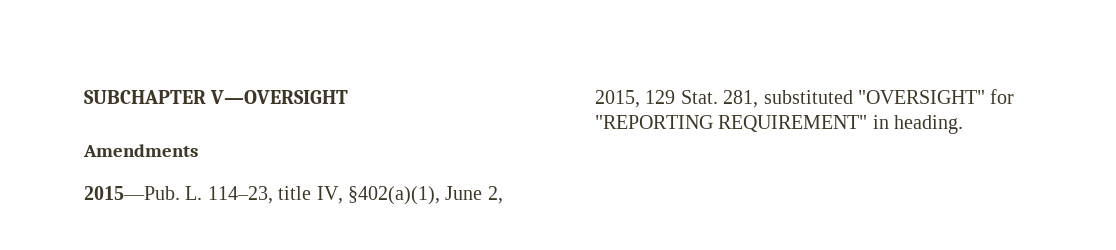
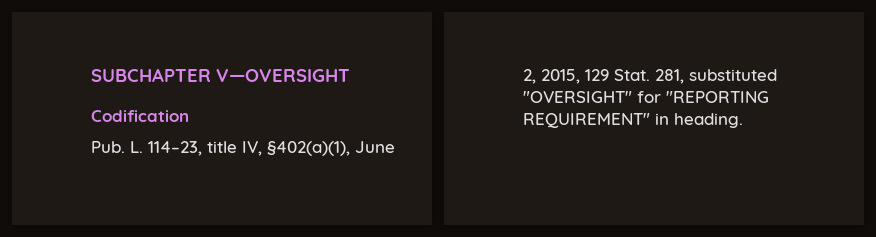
[83,144,198,157] [84,186,180,200] Amendments // 2015—Pub. -> [91,110,189,122] [91,141,125,153] Codification // Pub.

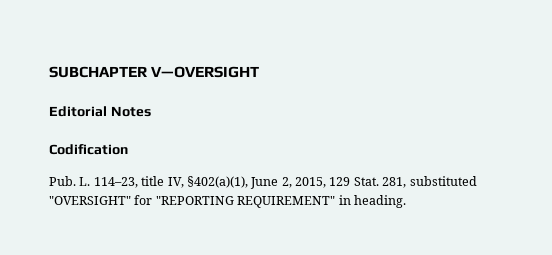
(350, 75) none -> [49,106,151,117] // Editorial Notes

